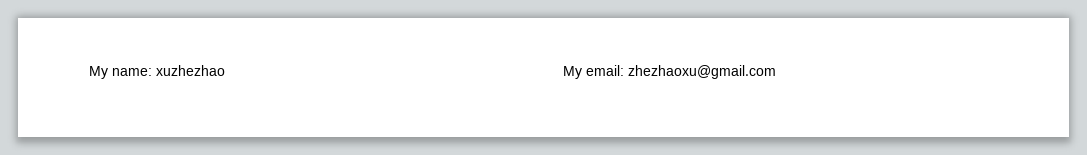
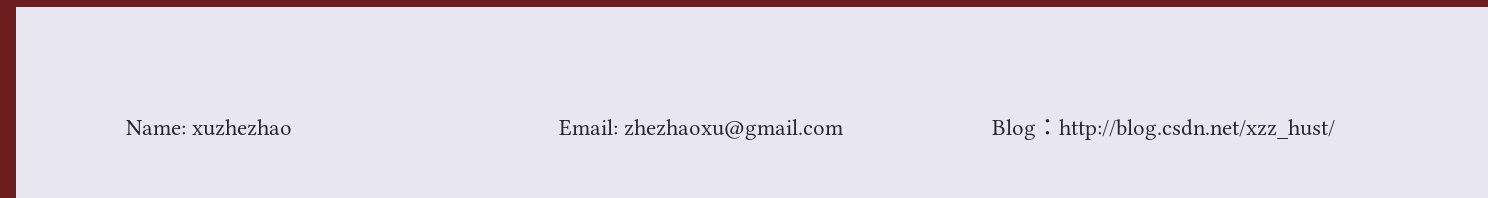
[89,66,152,79] My name: -> [126,120,186,135] Name:
[563,65,624,79] My email: -> [559,119,618,136] Email:
(776, 72) none -> [992,119,1335,140] // Blog：http://blog.csdn.net/xzz_hust/

